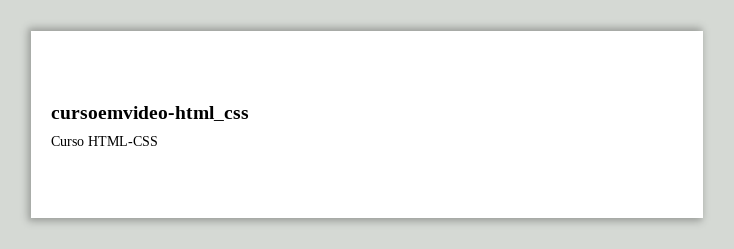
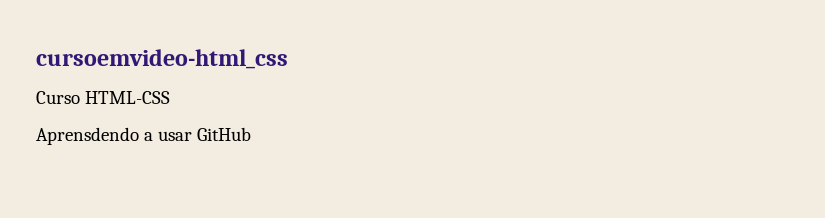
(158, 141) none -> [36,127,252,145] // Aprensdendo a usar GitHub

